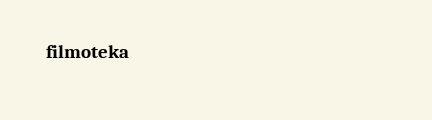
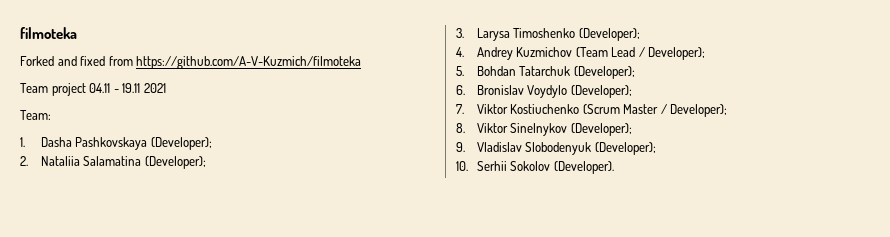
(129, 51) none -> [20,56,362,69] [20,83,166,96] [20,110,51,120] [20,137,212,150] [20,156,206,169] [456,28,640,41] [456,47,706,60] [456,66,635,79] [456,85,632,98] [456,104,728,117] [456,123,632,136] [456,142,656,155] [456,161,614,174] // Forked and fixed from https://github.com/A-V-Kuzmich/filmoteka // Team project 04.11 - 19.11 2021 // Team: // 1. Dasha Pashkovskaya (Developer); // 2. Nataliia Salamatina (Developer); // 3. Larysa Timoshenko (Developer); // 4. Andrey Kuzmichov (Team Lead / Developer); // 5. Bohdan Tatarchuk (Developer); // 6. Bronislav Voydylo (Developer); // 7. Viktor Kostiuchenko (Scrum Master / Developer); // 8. Viktor Sinelnykov (Developer); // 9. Vladislav Slobodenyuk (Developer); // 10. Serhii Sokolov (Developer).

